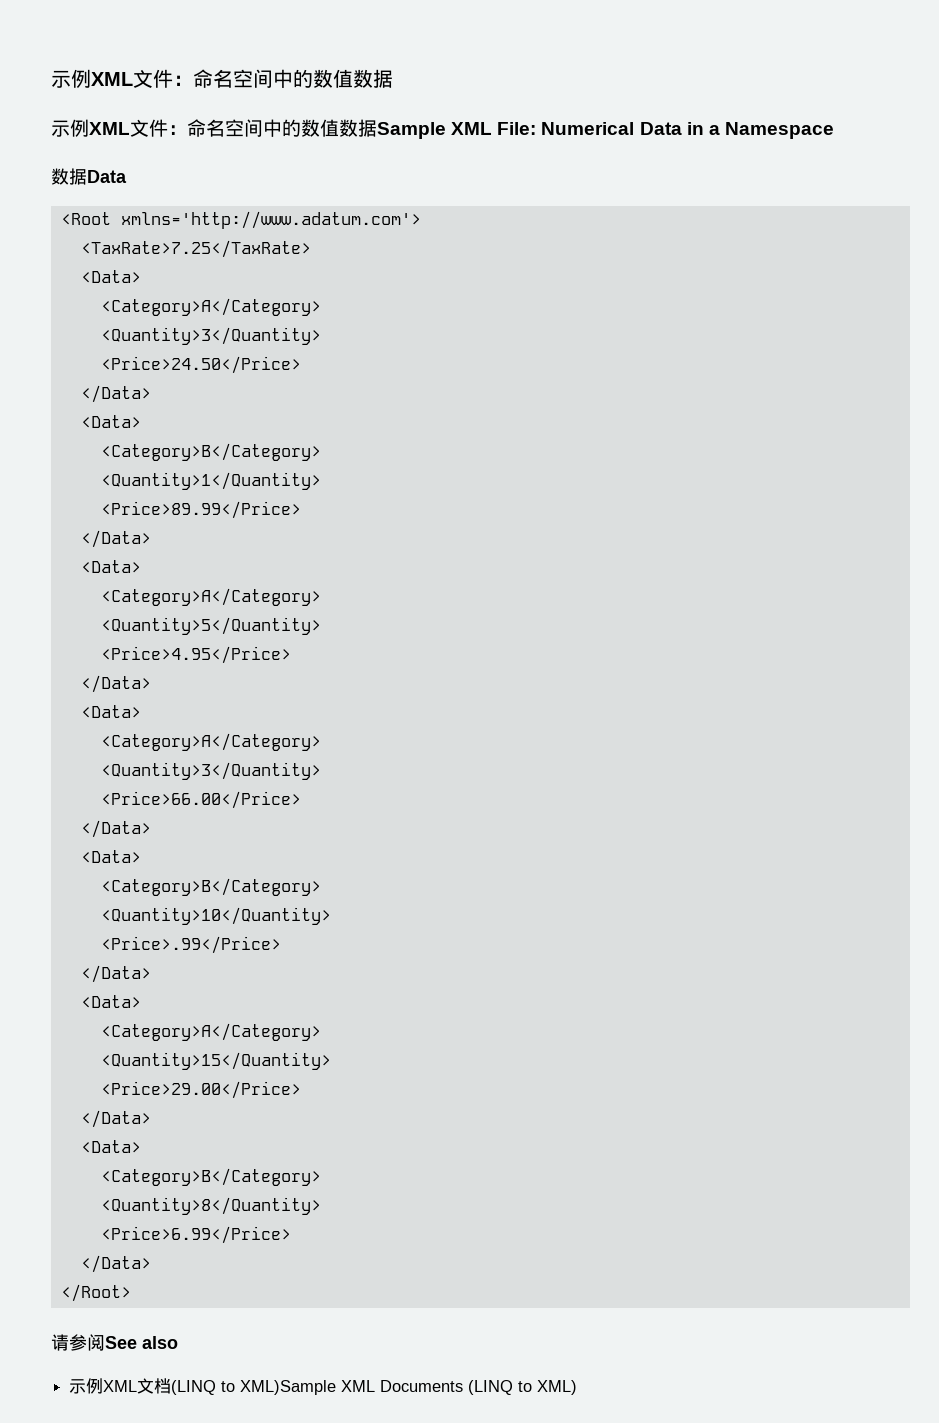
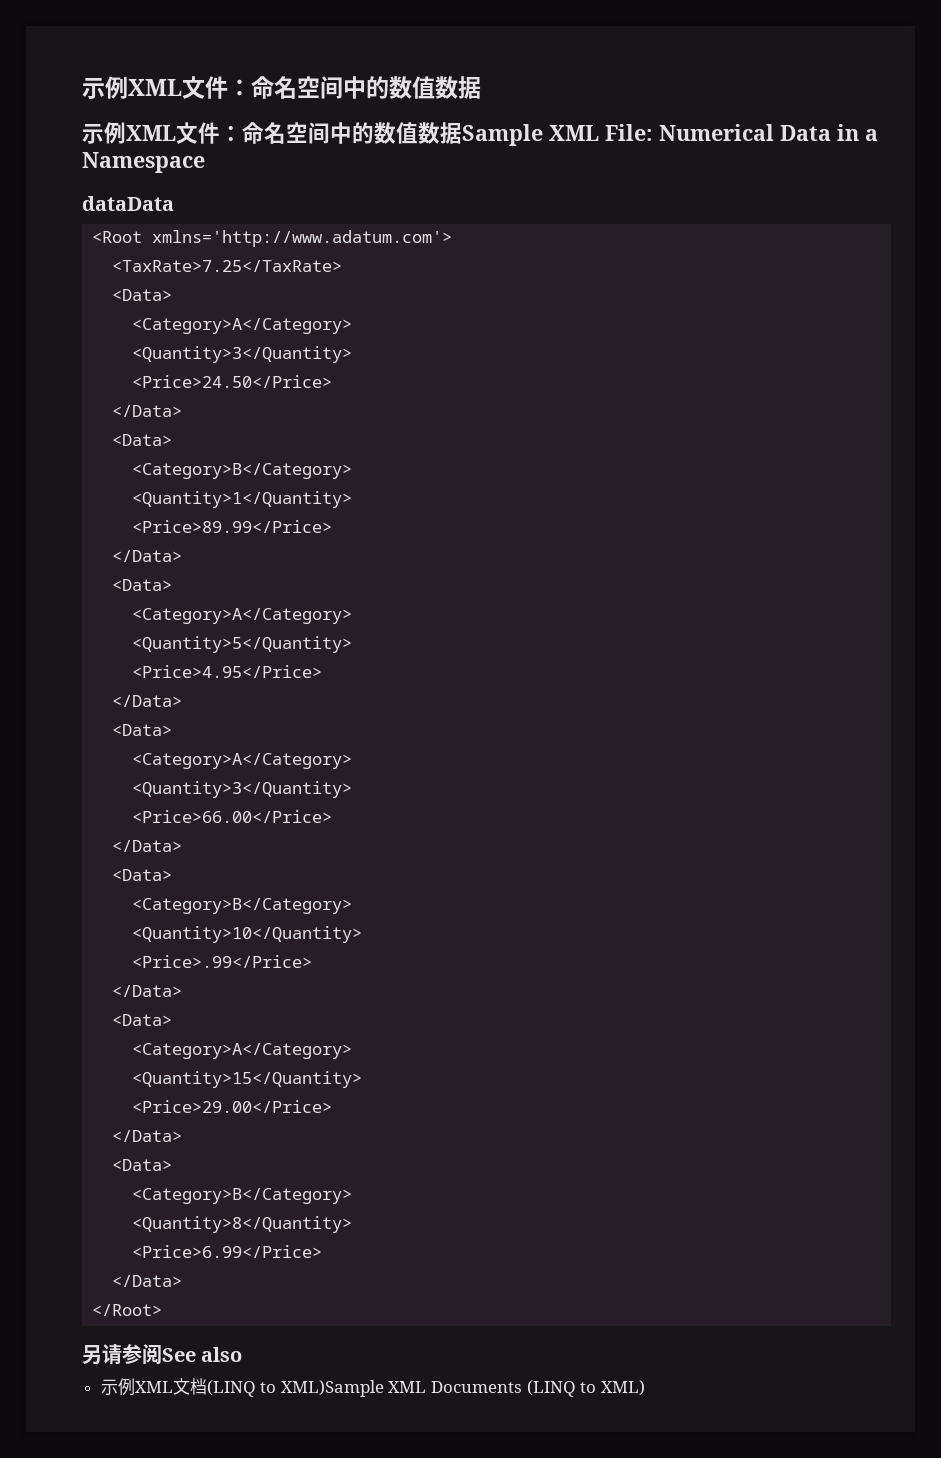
[51,168,127,185] 数据Data -> [82,196,174,211] dataData
(131, 1293) none -> [82,1345,102,1365] 另

